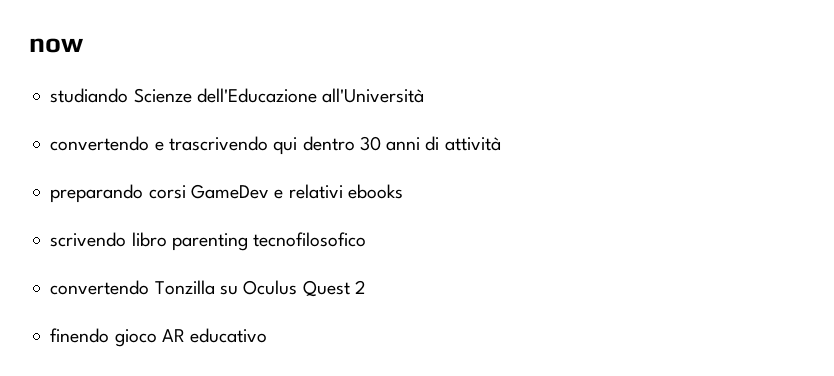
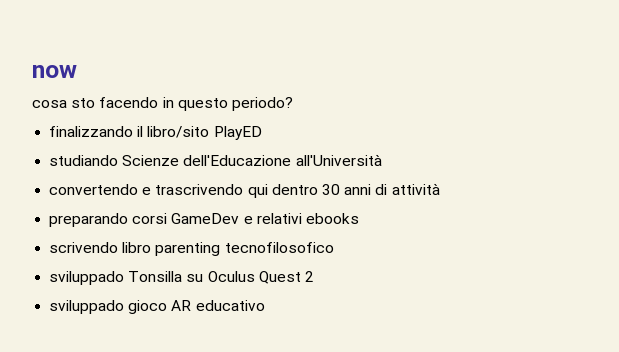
(83, 45) none -> [32,97,293,111] [49,126,262,140] // cosa sto facendo in questo periodo? // finalizzando il libro/sito PlayED
[50,280,215,295] convertendo Tonzilla -> [49,271,183,285] sviluppado Tonsilla
[50,328,110,343] finendo -> [49,300,125,314] sviluppado

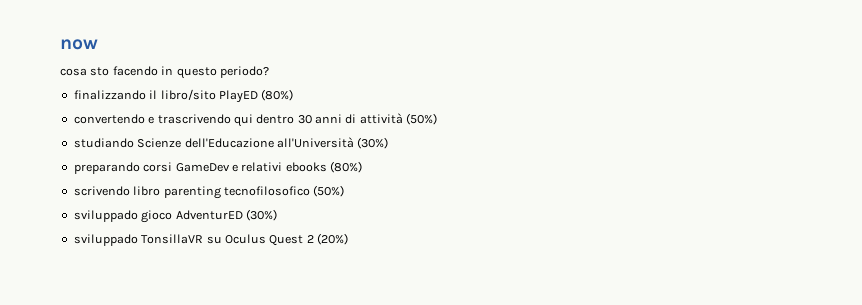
[49,154,382,166] // studiando Scienze dell'Educazione all'Università -> [261,89,294,101] (80%)
(440, 189) none -> [406,113,438,125] [73,137,389,149] (50%) // studiando Scienze dell'Educazione all'Università (30%)
(359, 218) none -> [330,161,362,173] (80%)
[49,271,183,285] // sviluppado Tonsilla -> [313,185,345,197] [73,209,277,223] [73,234,204,246] (50%) // sviluppado gioco AdventurED (30%) // sviluppado TonsillaVR
[49,300,265,314] // sviluppado gioco AR educativo -> [317,233,348,245] (20%)

